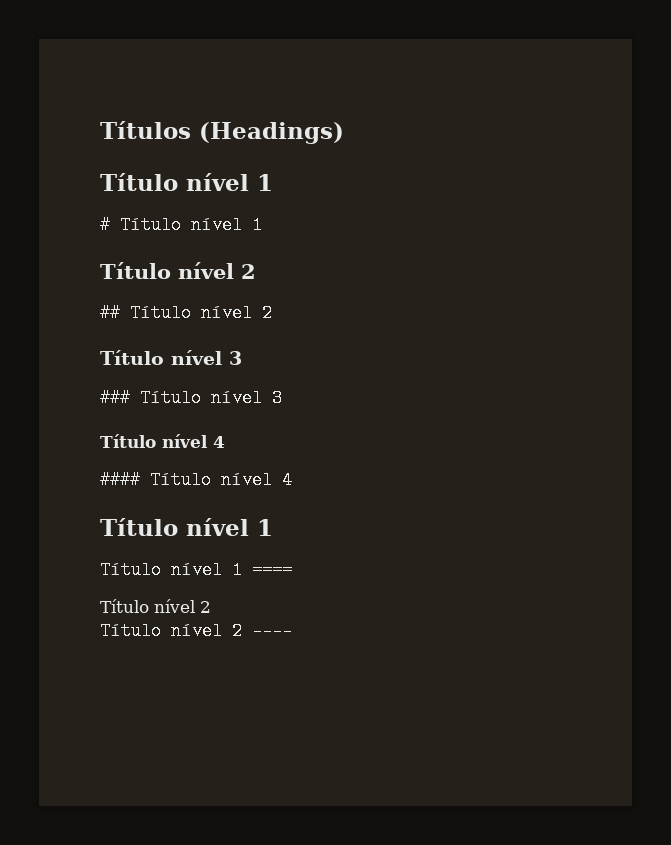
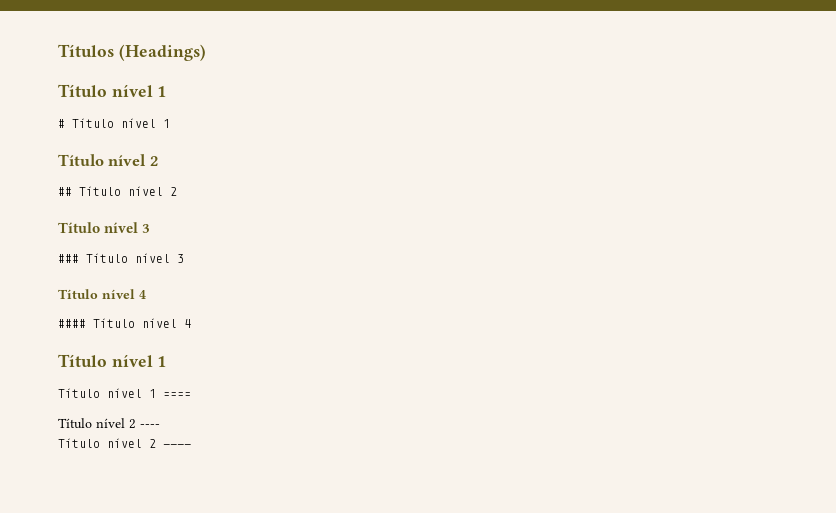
(211, 607) none -> [140,424,160,428] ----

